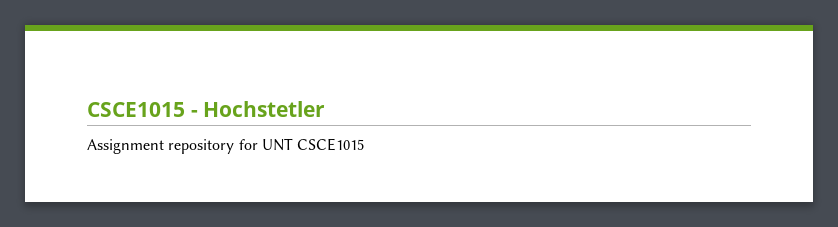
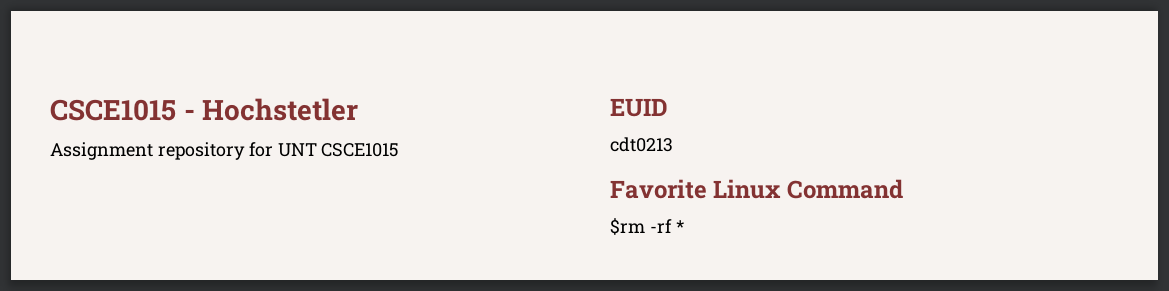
(365, 144) none -> [610,98,668,117] [610,137,673,152] [610,179,903,199] [610,218,684,235] // EUID // cdt0213 // Favorite Linux Command // $rm -rf *

